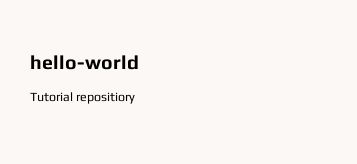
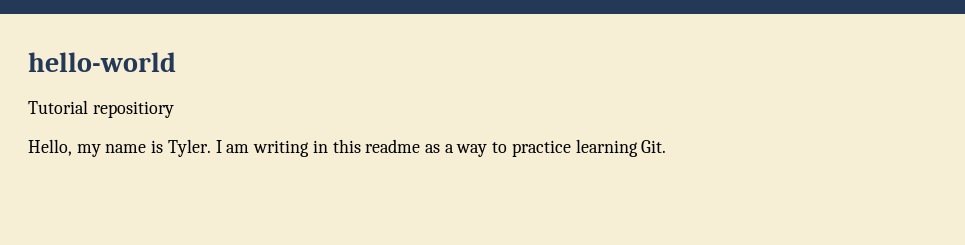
(136, 98) none -> [28,139,667,157] // Hello, my name is Tyler. I am writing in this readme as a way to practice learning Git.

